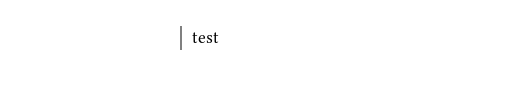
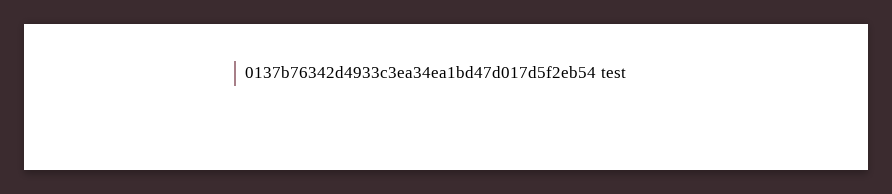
(192, 37) none -> [245,66,597,78] 0137b76342d4933c3ea34ea1bd47d017d5f2eb54

